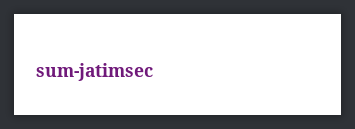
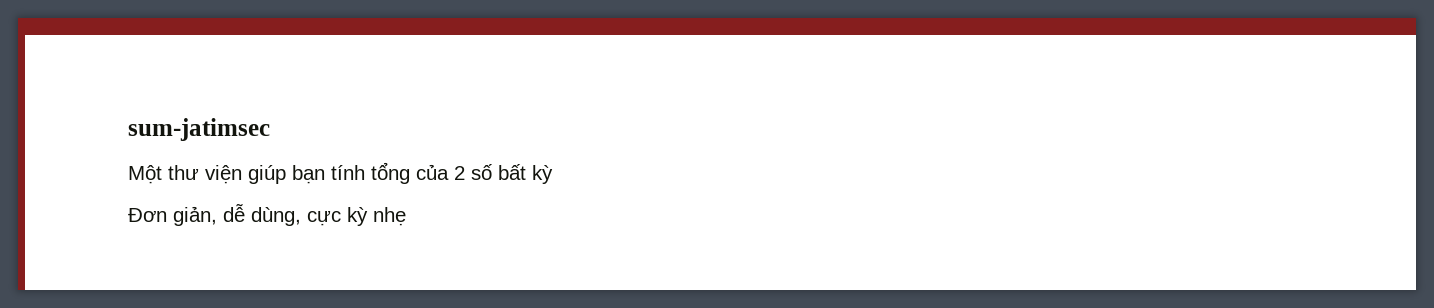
(153, 72) none -> [128,162,553,184] [128,204,406,226] // Một thư viện giúp bạn tính tổng của 2 số bất kỳ // Đơn giản, dễ dùng, cực kỳ nhẹ

